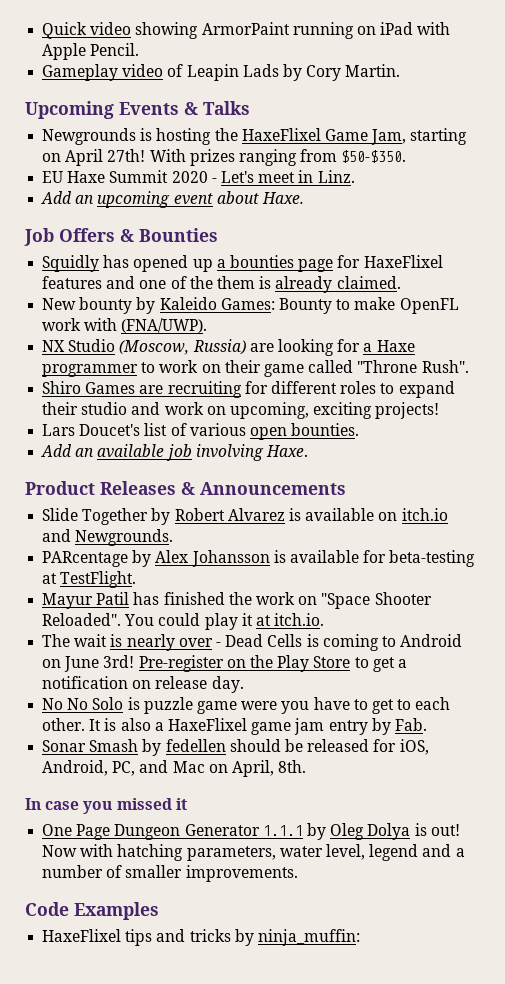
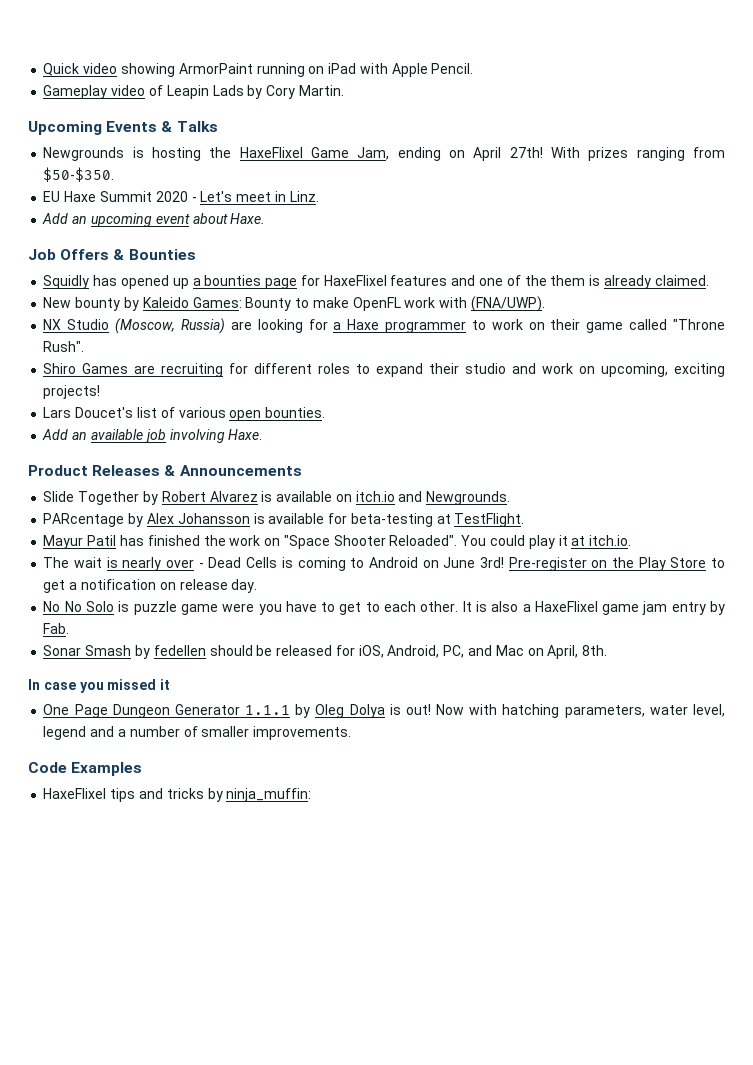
[410,128,468,145] starting -> [397,147,441,161] ending

